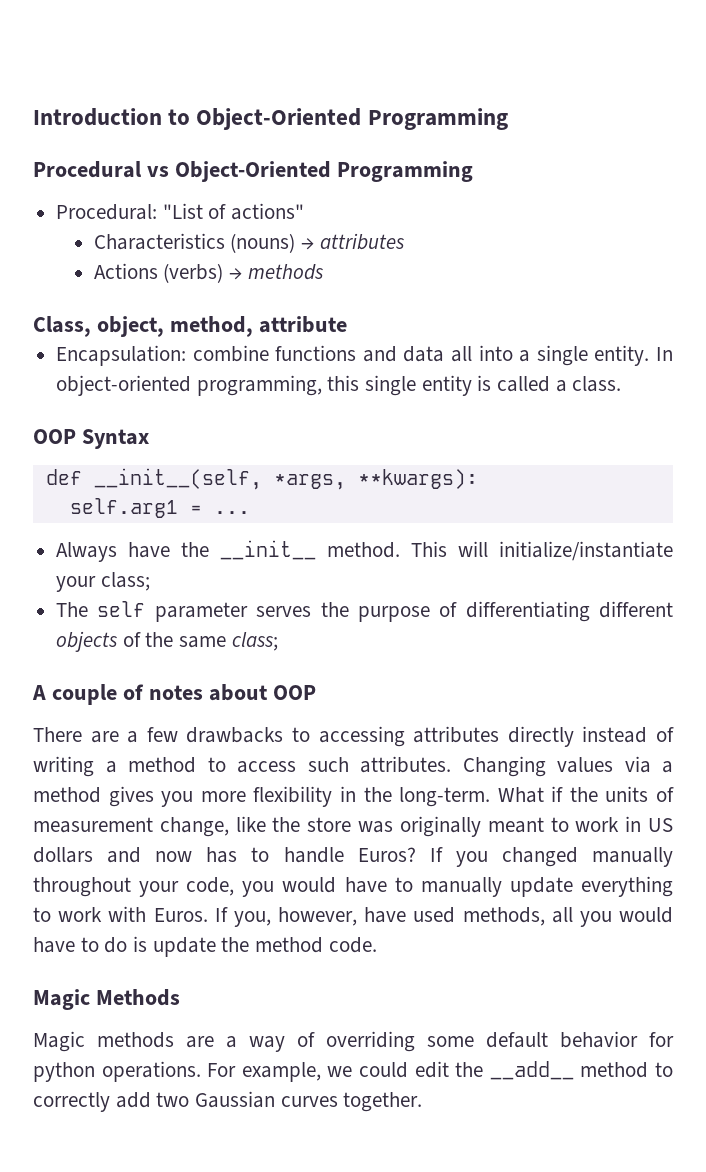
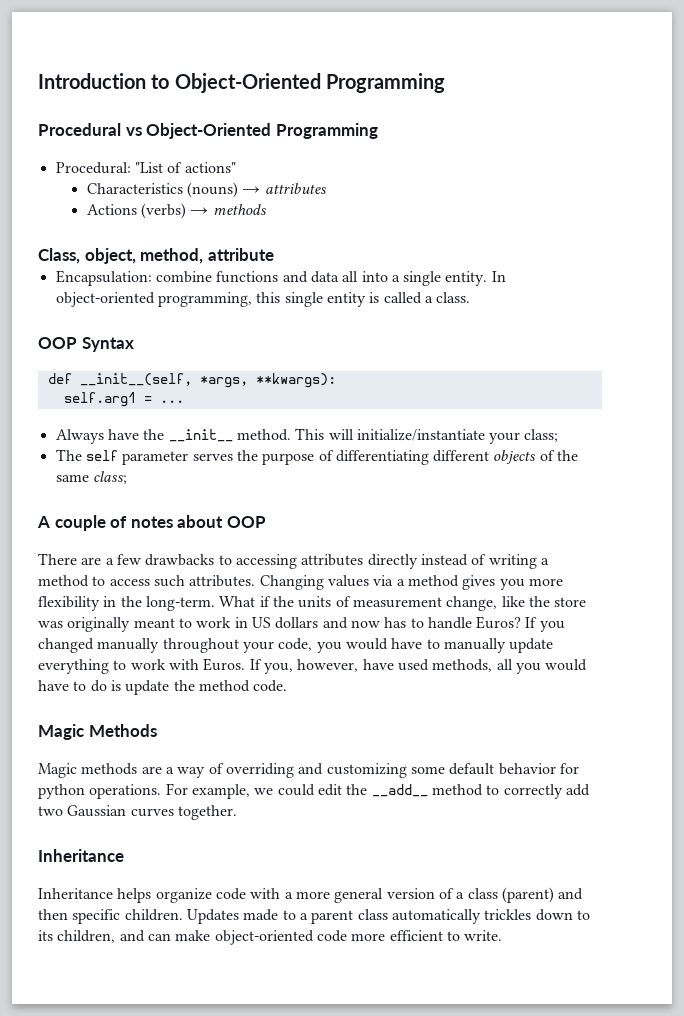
(415, 1041) none -> [298,763,407,778] and customizing
(423, 1102) none -> [38,849,124,862] [38,887,584,903] [38,909,590,924] [38,930,503,945] // Inheritance // Inheritance helps organize code with a more general version of a class (parent) and then specific children. Updates made to a parent class automatically trickles down to its children, and can make object-oriented code more efficient to write.

